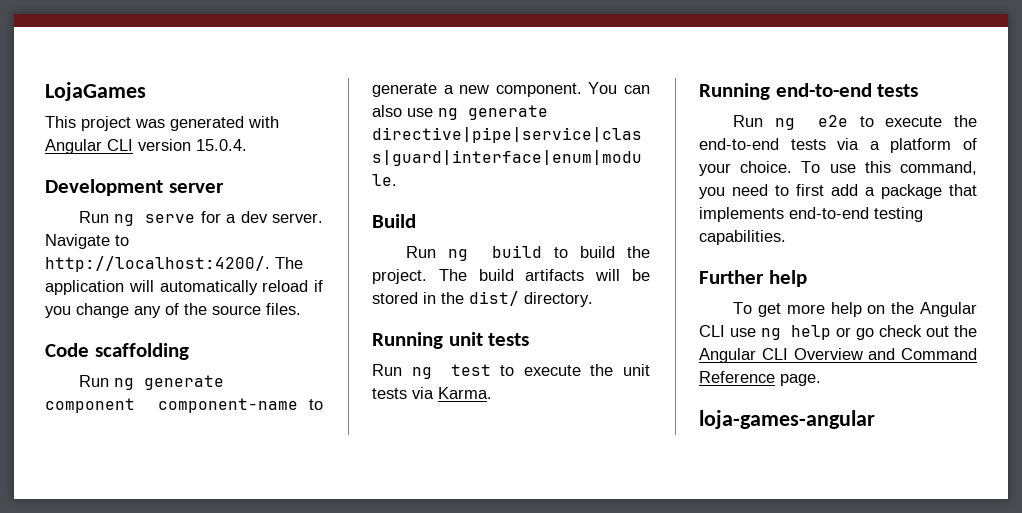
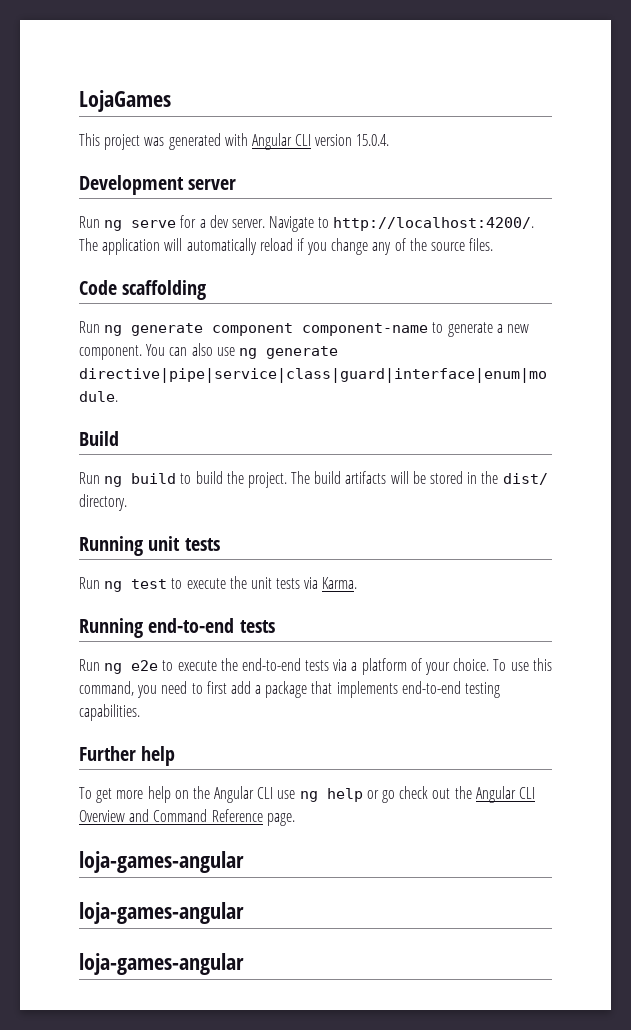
(875, 419) none -> [79,902,244,924] [79,953,244,975] // loja-games-angular // loja-games-angular

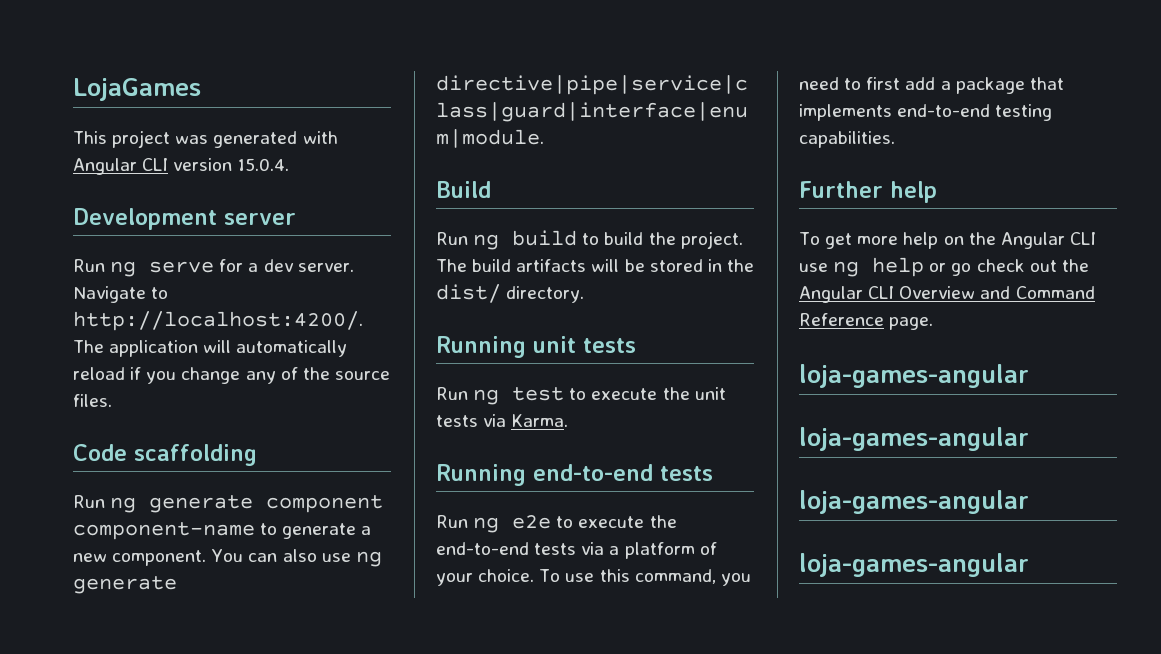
(244, 964) none -> [799,553,1029,577] // loja-games-angular

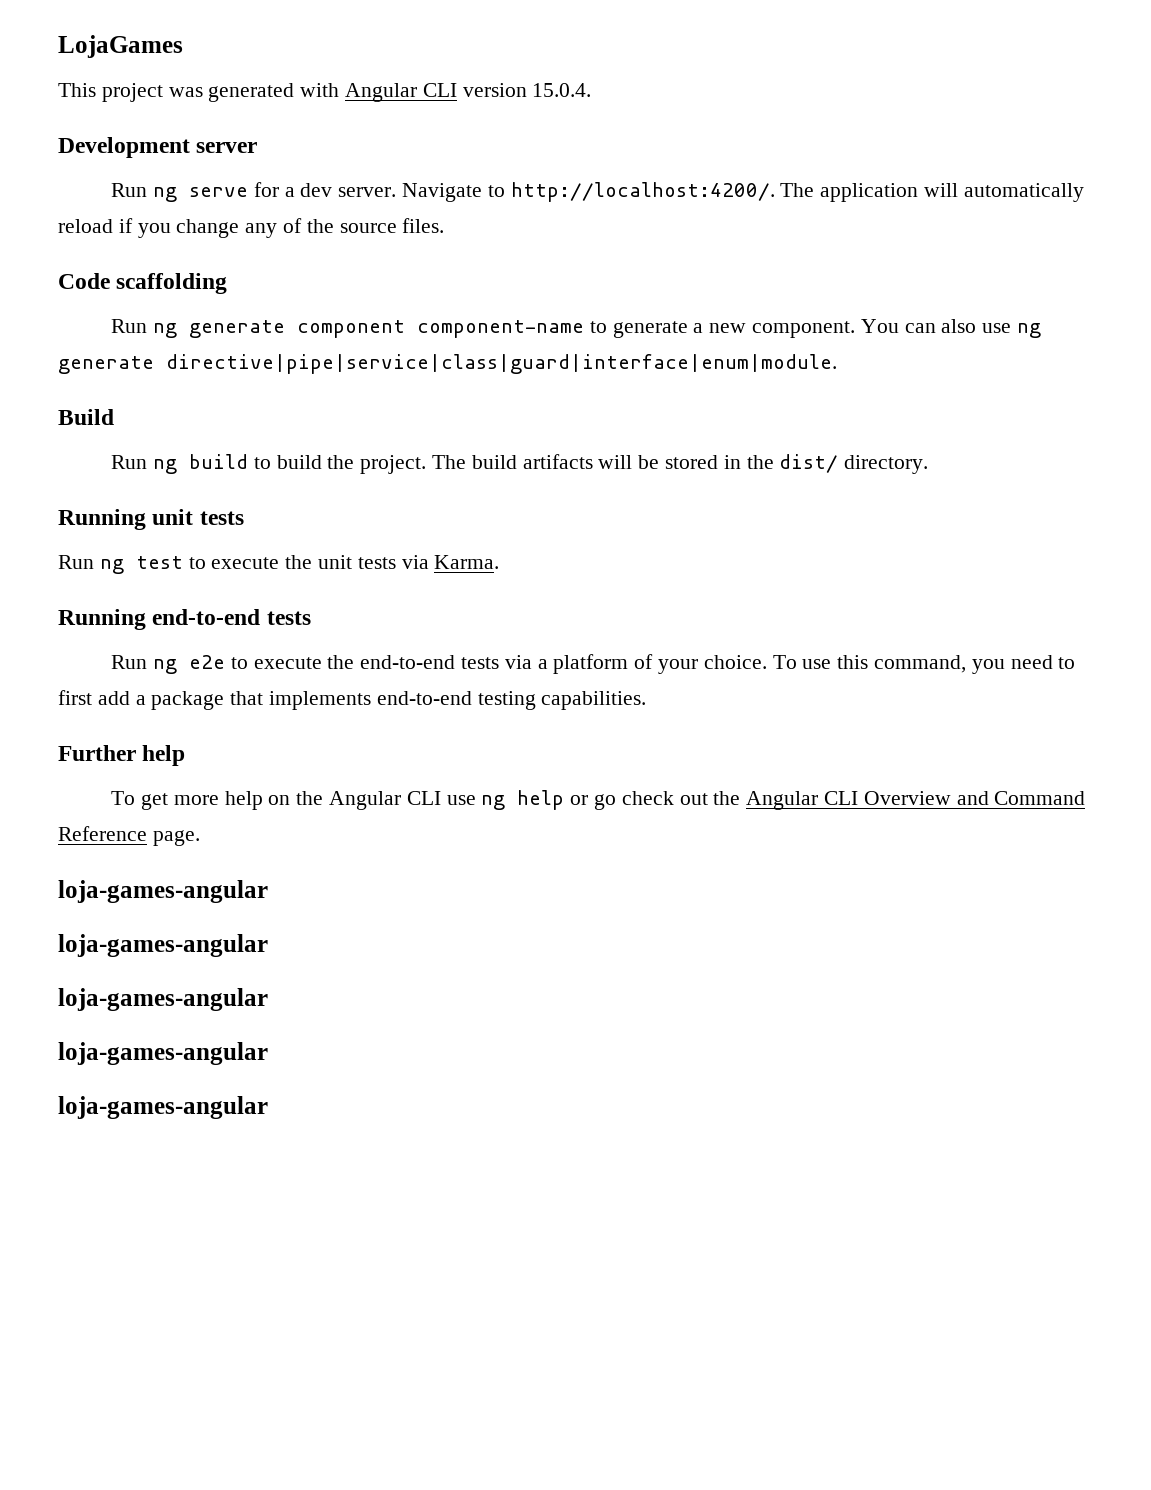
(1029, 565) none -> [58,1096,268,1119] // loja-games-angular

